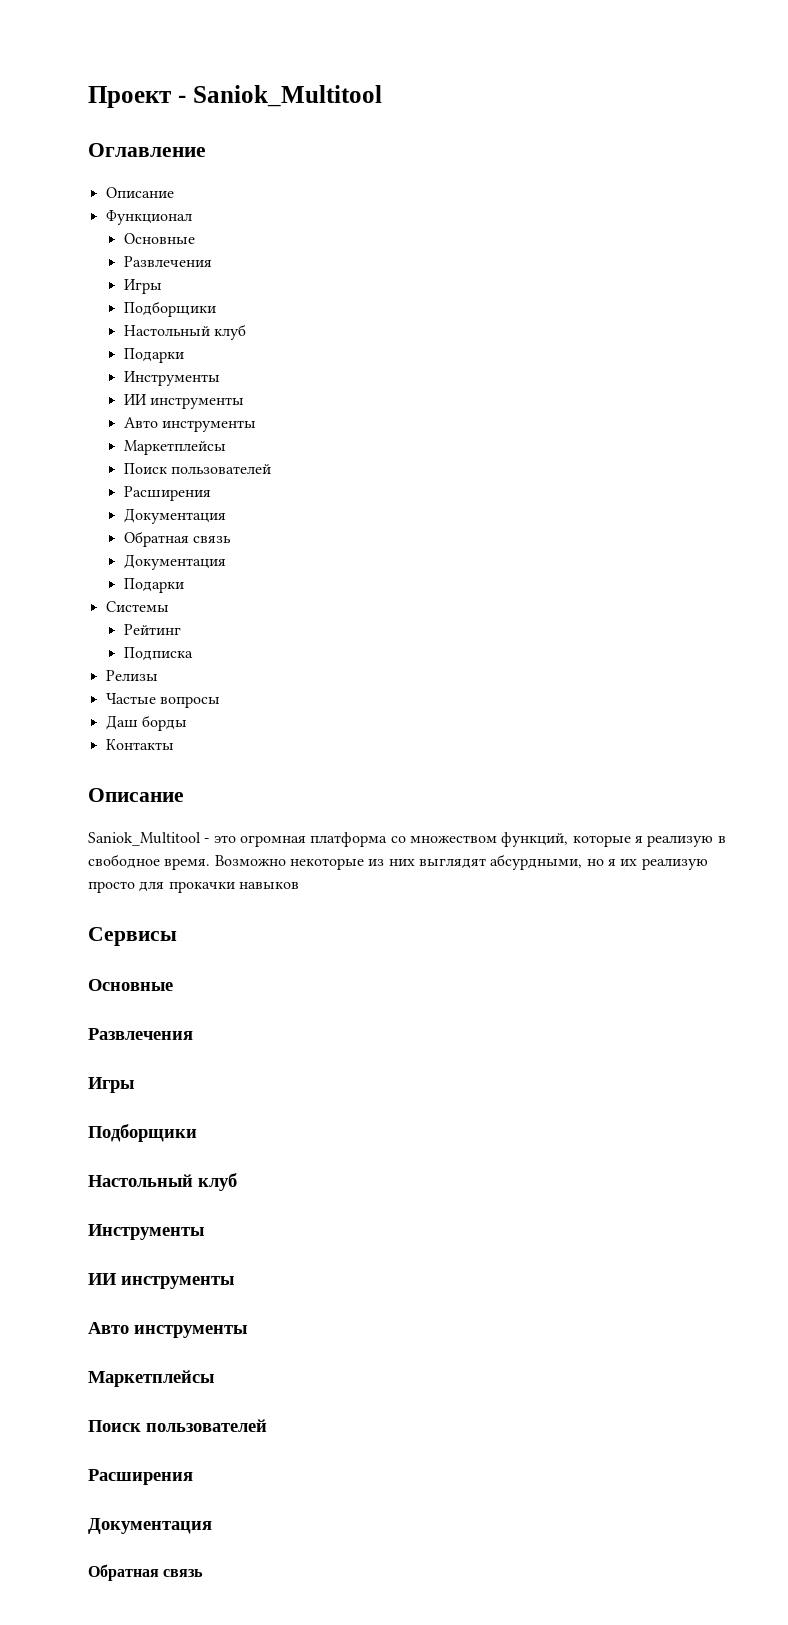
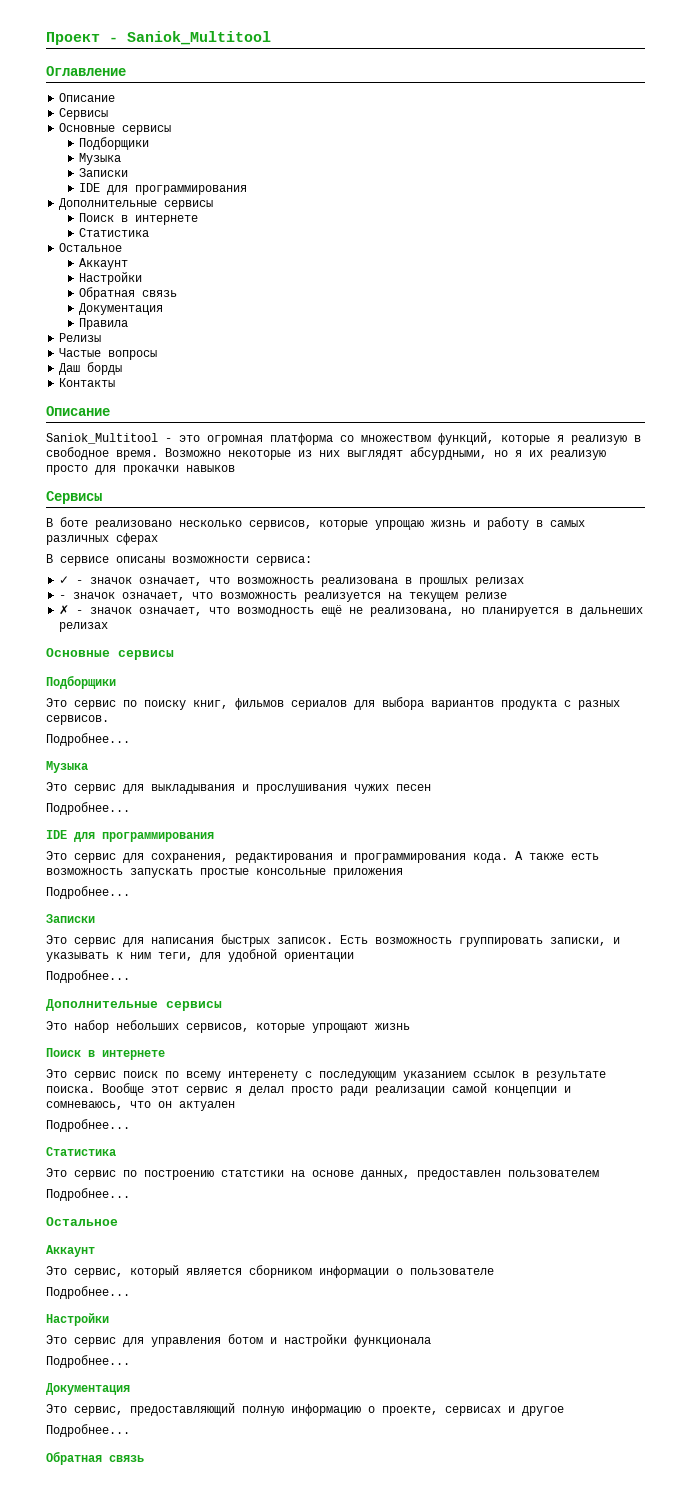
[105,210,192,225] [123,233,195,244] [123,256,212,267] [123,279,162,294] [123,301,216,317] [123,324,247,340] [123,348,184,363] [123,371,220,386] [123,394,245,409] [123,417,257,432] [123,440,226,455] [123,463,272,474] [123,486,211,501] [123,508,226,524] Функционал // Основные // Развлечения // Игры // Подборщики // Настольный клуб // Подарки // Инструменты // ИИ инструменты // Авто инструменты // Маркетплейсы // Поиск пользователей // Расширения // Документация -> [59,108,109,120] [59,123,172,135] [79,137,150,150] [79,153,122,165] [79,168,129,177] [79,183,248,195] [59,198,214,210] [79,213,199,225] [79,228,150,237] [59,243,123,252] [79,258,129,270] [79,272,143,285] Сервисы // Основные сервисы // Подборщики // Музыка // Записки // IDE для программирования // Дополнительные сервисы // Поиск в интернете // Статистика // Остальное // Аккаунт // Настройки
[123,578,184,593] [105,601,169,612] [123,624,181,635] [123,647,193,661] Подарки // Системы // Рейтинг // Подписка -> [79,318,129,330] Правила
[88,979,173,991] [88,1028,193,1040] [88,1077,134,1093] [88,1124,197,1142] [88,1173,237,1191] [88,1224,204,1240] [88,1273,234,1289] [88,1322,247,1338] [88,1370,214,1387] [88,1419,267,1432] [88,1469,193,1485] [88,1518,212,1534] // Основные // Развлечения // Игры // Подборщики // Настольный клуб // Инструменты // ИИ инструменты // Авто инструменты // Маркетплейсы // Поиск пользователей // Расширения // Документация -> [46,517,585,530] [46,533,158,545] [46,554,312,566] [59,576,525,587] [59,592,508,602] [59,605,644,617] [59,622,109,632] [46,648,174,660] [46,675,116,689] [46,697,620,710] [46,715,109,725] [46,733,130,746] [46,761,88,773] [46,782,431,794] [46,802,130,815] [46,830,214,842] [46,851,599,863] [46,868,403,878] [46,886,130,899] [46,914,95,923] [46,934,620,947] [46,949,354,962] [46,970,130,983] [46,999,222,1011] [46,1020,410,1033] [46,1048,165,1060] [46,1069,606,1081] [46,1083,571,1096] [46,1101,235,1111] [46,1119,130,1132] [46,1147,116,1156] [46,1168,599,1180] [46,1188,130,1201] [46,1217,118,1226] [46,1245,95,1257] [46,1265,494,1278] [46,1286,130,1299] [46,1313,109,1326] [46,1334,431,1347] [46,1355,130,1368] [46,1383,130,1395] [46,1403,564,1416] [46,1424,130,1437] // В боте реализовано несколько сервисов, которые упрощаю жизнь и работу в самых различных сферах // В сервисе описаны возможности сервиса: // ✓ - значок означает, что возможность реализована в прошлых релизах // - значок означает, что возможность реализуется на текущем релизе // ✗ - значок означает, что возмодность ещё не реализована, но планируется в дальнеших релизах // Основные сервисы // Подборщики // Это сервис по поиску книг, фильмов сериалов для выбора вариантов продукта с разных сервисов. // Подробнее... // Музыка // Это сервис для выкладывания и прослушивания чужих песен // Подробнее... // IDE для программирования // Это сервис для сохранения, редактирования и программирования кода. А также есть возможность запускать простые консольные приложения // Подробнее... // Записки // Это сервис для написания быстрых записок. Есть возможность группировать записки, и указывать к ним теги, для удобной ориентации // Подробнее... // Дополнительные сервисы // Это набор небольших сервисов, которые упрощают жизнь // Поиск в интернете // Это сервис поиск по всему интеренету с последующим указанием ссылок в результате поиска. Вообще этот сервис я делал просто ради реализации самой концепции и сомневаюсь, что он актуален // Подробнее... // Статистика // Это сервис по построению статстики на основе данных, предоставлен пользователем // Подробнее... // Остальное // Аккаунт // Это сервис, который является сборником информации о пользователе // Подробнее... // Настройки // Это сервис для управления ботом и настройки функционала // Подробнее... // Документация // Это сервис, предоставляющий полную информацию о проекте, сервисах и другое // Подробнее...

